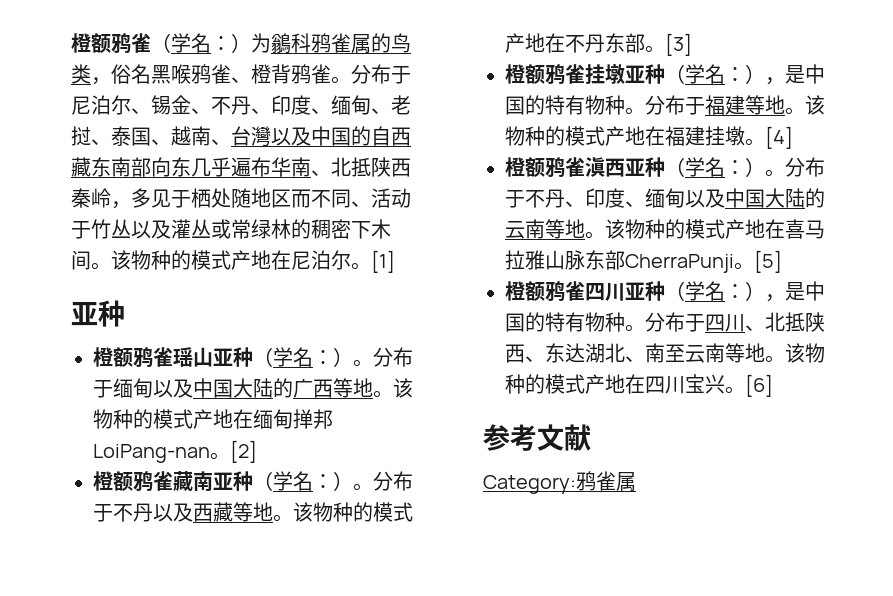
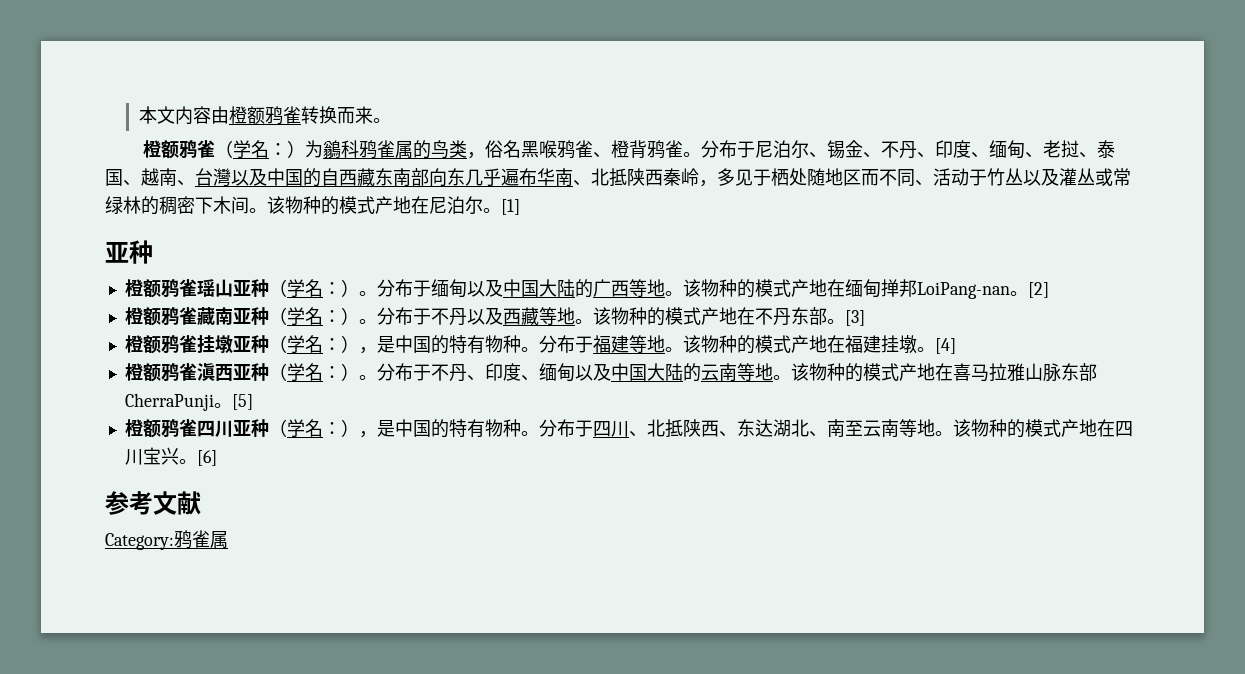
(71, 43) none -> [139,106,392,125] 本文内容由橙额鸦雀转换而来。 //

